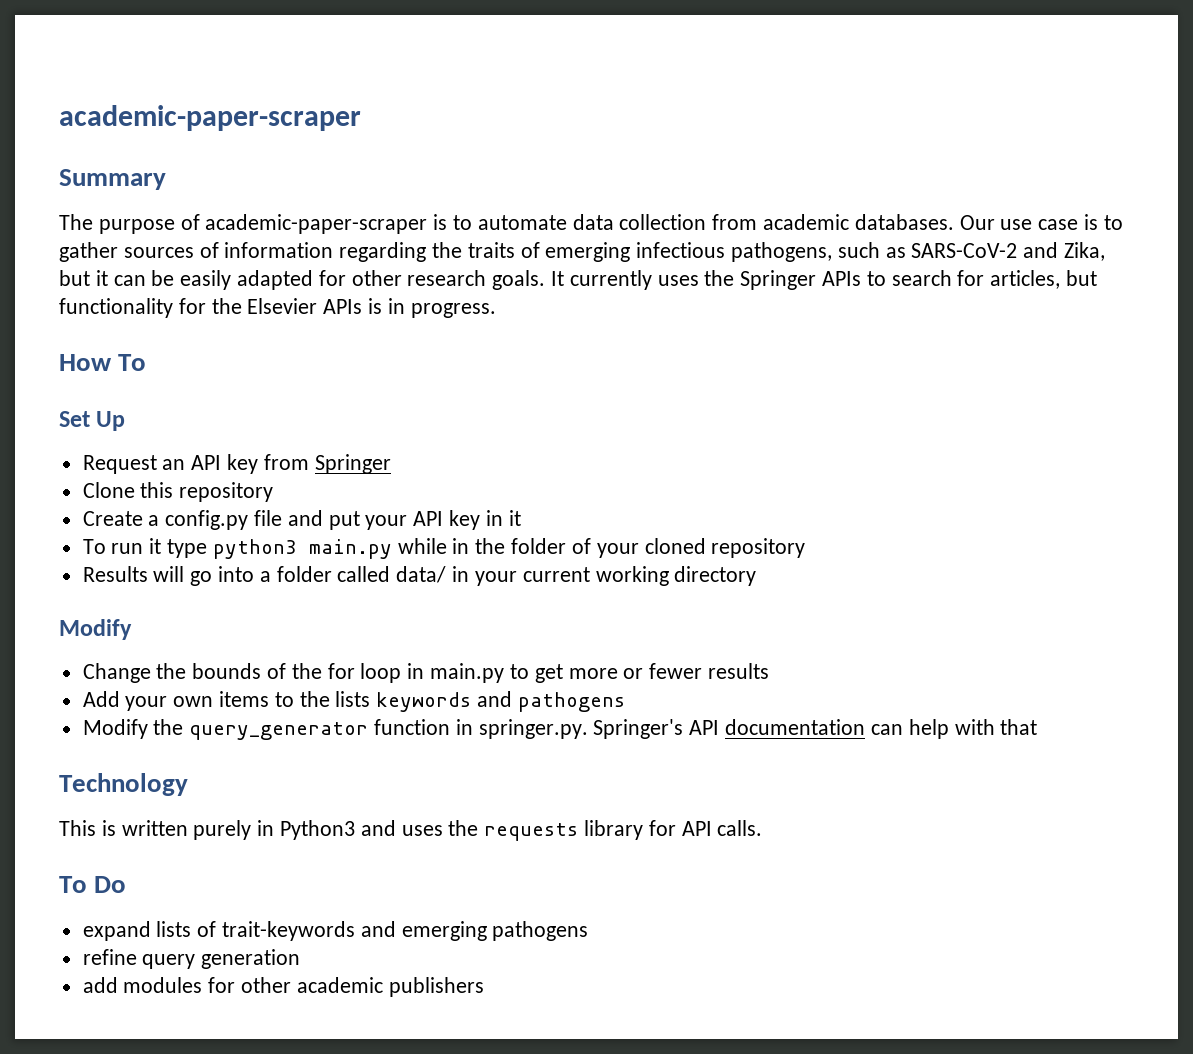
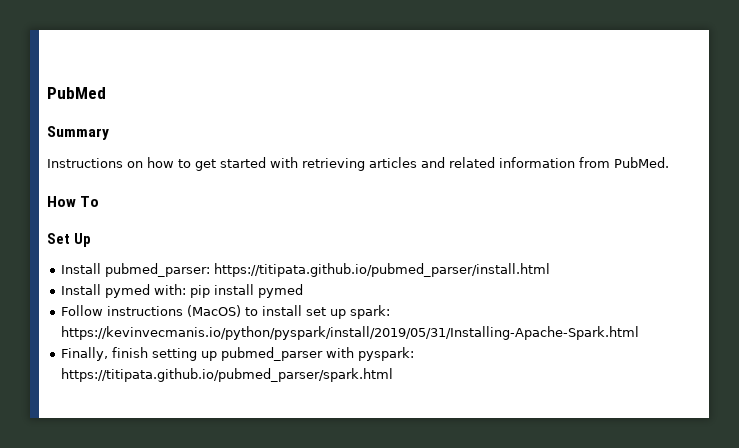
[59,105,361,131] academic-paper-scraper -> [47,87,106,99] PubMed
[59,214,1123,234] [59,242,1106,262] [59,270,1098,290] [59,298,496,318] [59,354,147,371] [59,411,126,431] [82,454,391,474] [82,482,274,502] [82,510,521,530] [82,538,806,559] [82,566,757,586] [59,619,132,640] [82,663,769,683] [82,691,625,712] [82,719,1038,740] [59,773,188,796] [59,820,763,841] [59,876,127,893] [82,921,589,941] [82,949,301,969] [82,977,484,997] The purpose of academic-paper-scraper is to automate data collection from academic databases. Our use case is to gather sources of information regarding the traits of emerging infectious pathogens, such as SARS-CoV-2 and Zika, but it can be easily adapted for other research goals. It currently uses the Springer APIs to search for articles, but functionality for the Elsevier APIs is in progress. // How To // Set Up // Request an API key from Springer // Clone this repository // Create a config.py file and put your API key in it // To run it type python3 main.py while in the folder of your cloned repository // Results will go into a folder called data/ in your current working directory // Modify // Change the bounds of the for loop in main.py to get more or fewer results // Add your own items to the lists keywords and pathogens // Modify the query_generator function in springer.py. Springer's API documentation can help with that // Technology // This is written purely in Python3 and uses the requests library for API calls. // To Do // expand lists of trait-keywords and emerging pathogens // refine query generation // add modules for other academic publishers -> [47,157,669,171] [47,196,100,207] [47,233,91,247] [61,263,551,277] [61,284,304,298] [61,305,391,319] [61,326,640,340] [61,347,415,361] [61,368,394,382] Instructions on how to get started with retrieving articles and related information from PubMed. // How To // Set Up // Install pubmed_parser: https://titipata.github.io/pubmed_parser/install.html // Install pymed with: pip install pymed // Follow instructions (MacOS) to install set up spark: https://kevinvecmanis.io/python/pyspark/install/2019/05/31/Installing-Apache-Spark.html // Finally, finish setting up pubmed_parser with pyspark: https://titipata.github.io/pubmed_parser/spark.html

